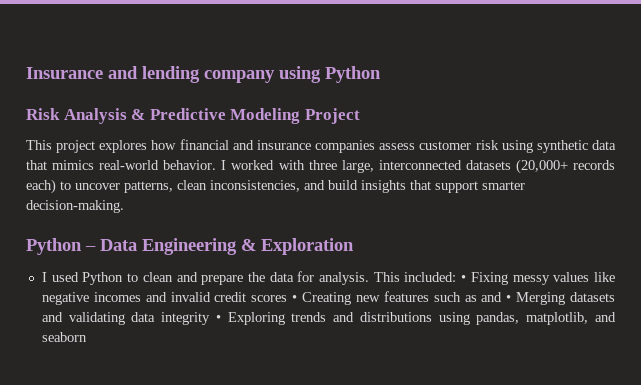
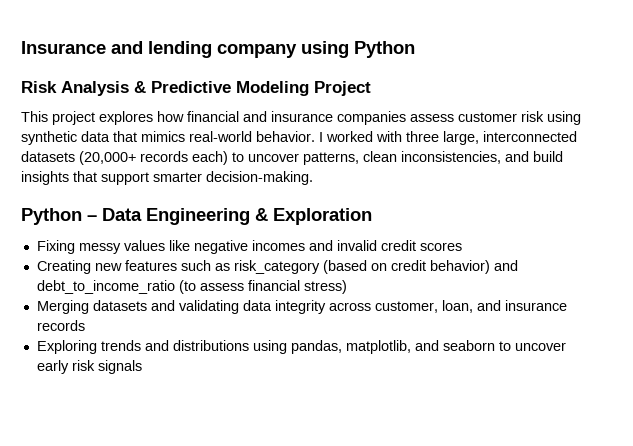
[41,271,467,285] I used Python to clean and prepare the data for analysis. This included: • -> (372, 216) none
[292,295,298,302] • -> (462, 246) //
[481,292,512,302] and • -> [233,260,518,274] [36,280,347,294] risk_category (based on credit behavior) and debt_to_income_ratio (to assess financial stress) //
[215,315,221,322] • -> [328,300,567,313] [36,320,85,331] across customer, loan, and insurance records //
(87, 337) none -> [498,341,566,351] [36,360,142,374] to uncover early risk signals

